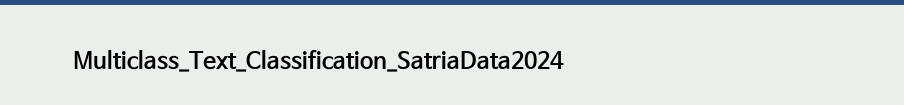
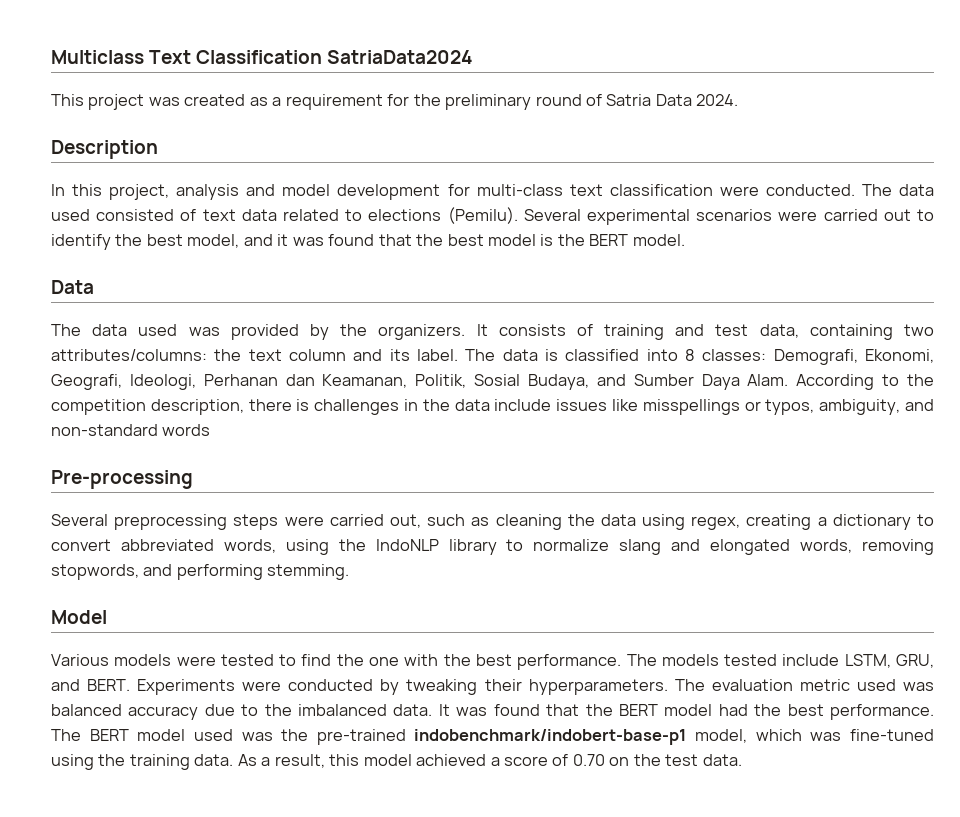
[73,49,564,72] Multiclass_Text_Classification_SatriaData2024 -> [51,50,474,64] [51,94,739,110] [51,140,158,159] [51,184,934,200] [51,207,935,225] [51,234,685,250] [51,280,94,294] [51,324,934,340] [51,349,935,365] [51,374,935,390] [51,399,934,415] [51,424,211,436] [51,470,193,489] [51,514,934,530] [51,539,934,555] [51,564,350,580] [51,610,107,624] [51,654,934,670] [51,679,935,695] [51,704,934,720] [51,729,934,745] [51,754,742,770] Multiclass Text Classification SatriaData2024 // This project was created as a requirement for the preliminary round of Satria Data 2024. // Description // In this project, analysis and model development for multi-class text classification were conducted. The data used consisted of text data related to elections (Pemilu). Several experimental scenarios were carried out to identify the best model, and it was found that the best model is the BERT model. // Data // The data used was provided by the organizers. It consists of training and test data, containing two attributes/columns: the text column and its label. The data is classified into 8 classes: Demografi, Ekonomi, Geografi, Ideologi, Perhanan dan Keamanan, Politik, Sosial Budaya, and Sumber Daya Alam. According to the competition description, there is challenges in the data include issues like misspellings or typos, ambiguity, and non-standard words // Pre-processing // Several preprocessing steps were carried out, such as cleaning the data using regex, creating a dictionary to convert abbreviated words, using the IndoNLP library to normalize slang and elongated words, removing stopwords, and performing stemming. // Model // Various models were tested to find the one with the best performance. The models tested include LSTM, GRU, and BERT. Experiments were conducted by tweaking their hyperparameters. The evaluation metric used was balanced accuracy due to the imbalanced data. It was found that the BERT model had the best performance. The BERT model used was the pre-trained indobenchmark/indobert-base-p1 model, which was fine-tuned using the training data. As a result, this model achieved a score of 0.70 on the test data.

